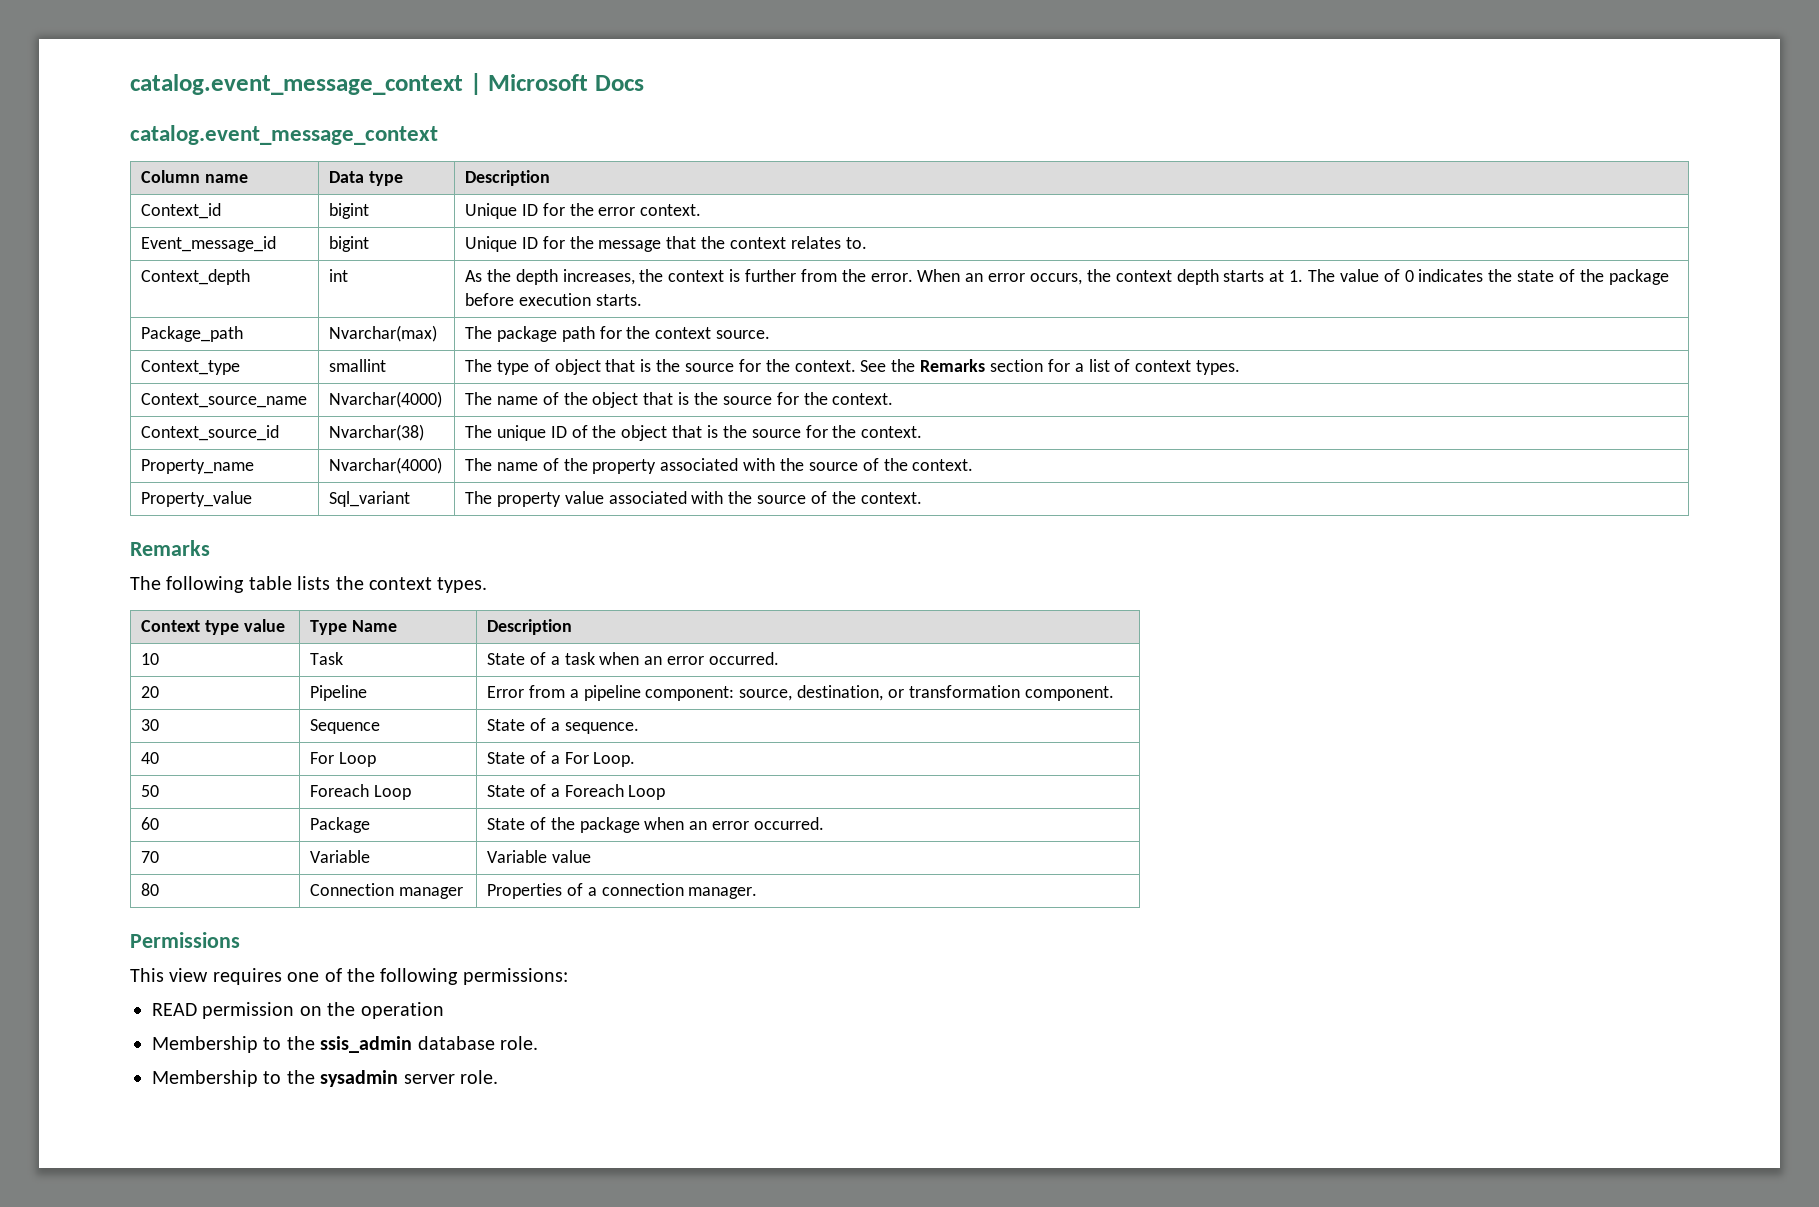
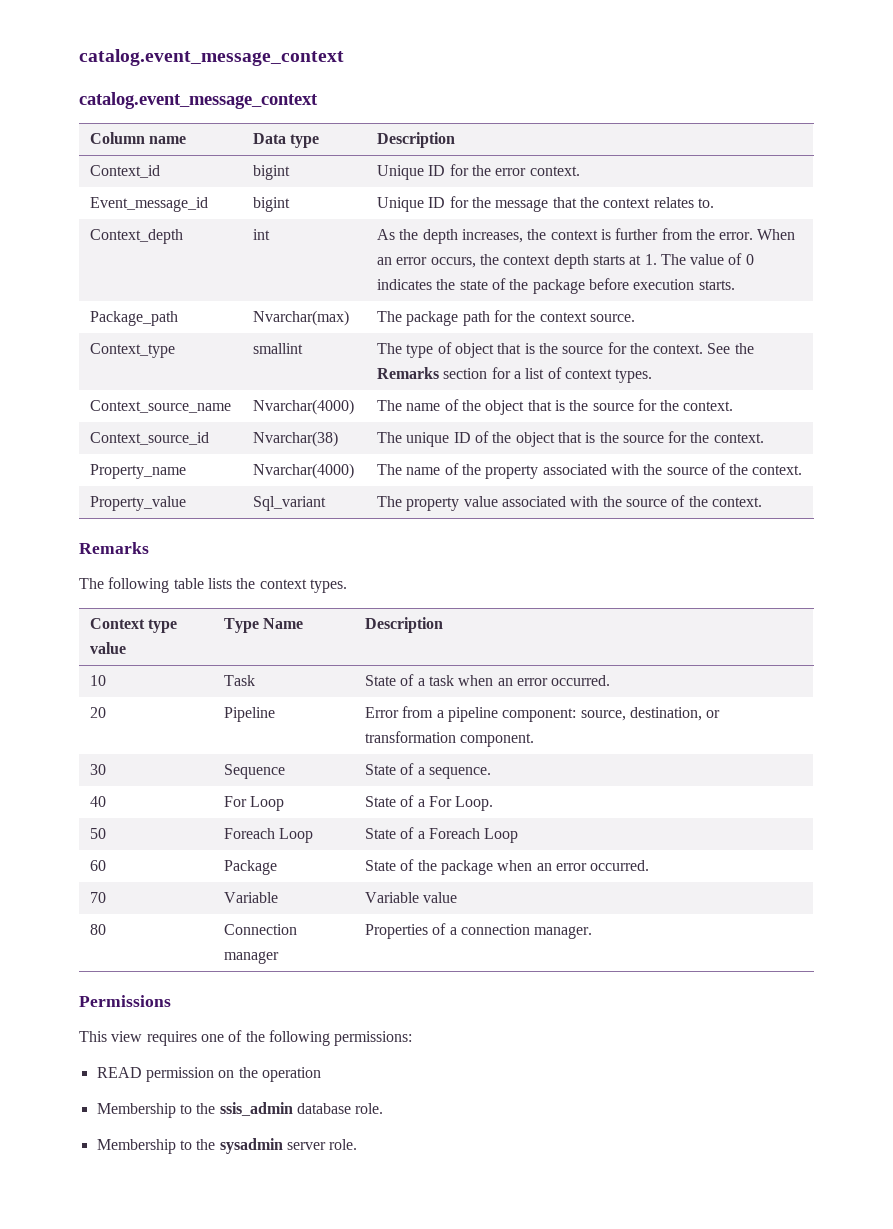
[130,73,644,95] catalog.event_message_context | Microsoft Docs -> [79,49,344,66] catalog.event_message_context

